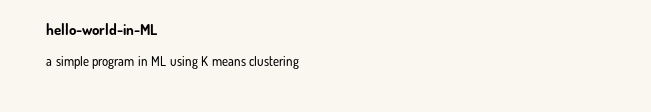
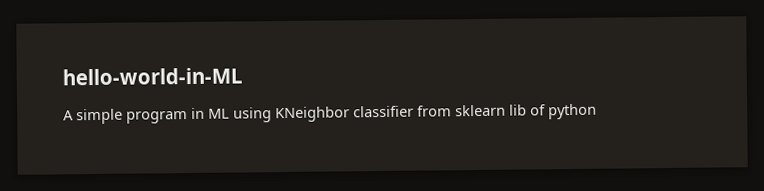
[46,59,52,66] a -> [63,110,74,121] A
[201,56,300,69] K means clustering -> [275,103,597,123] KNeighbor classifier from sklearn lib of python

